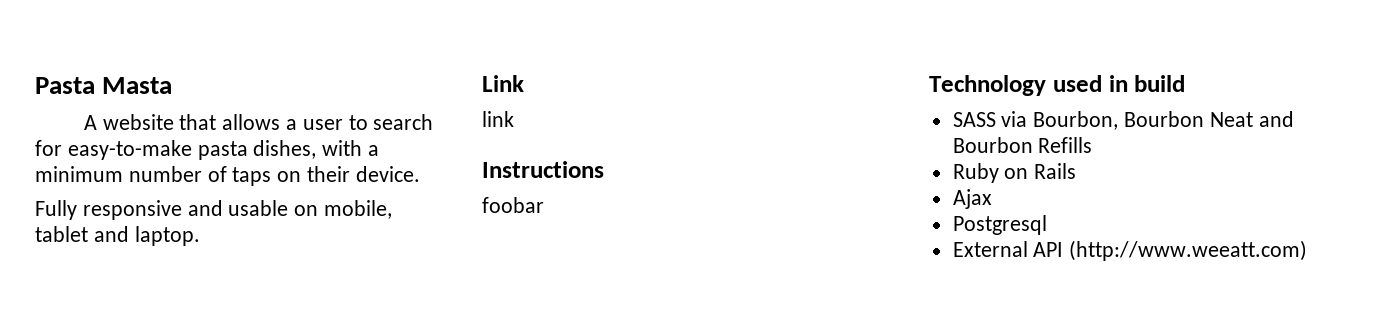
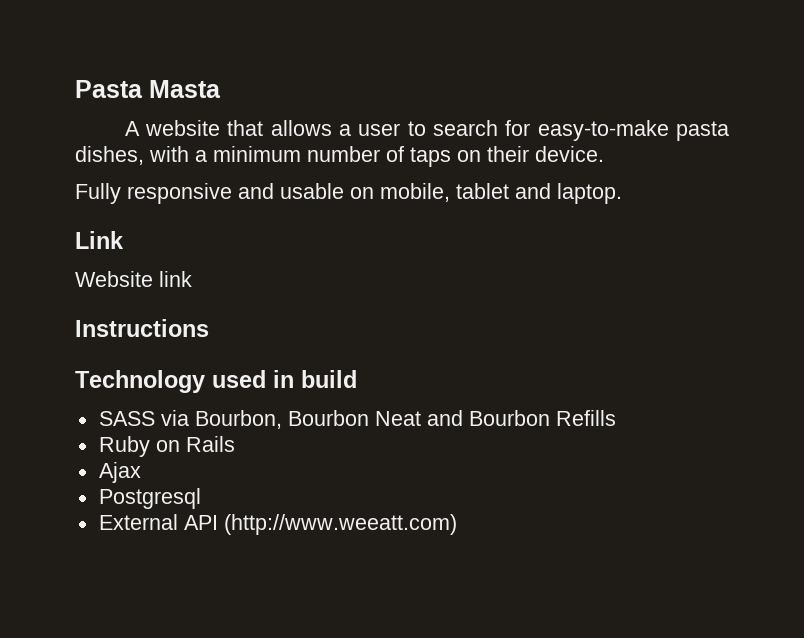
(524, 83) none -> [75,271,153,287] Website
[482,197,544,213] // foobar -> (209, 328) none

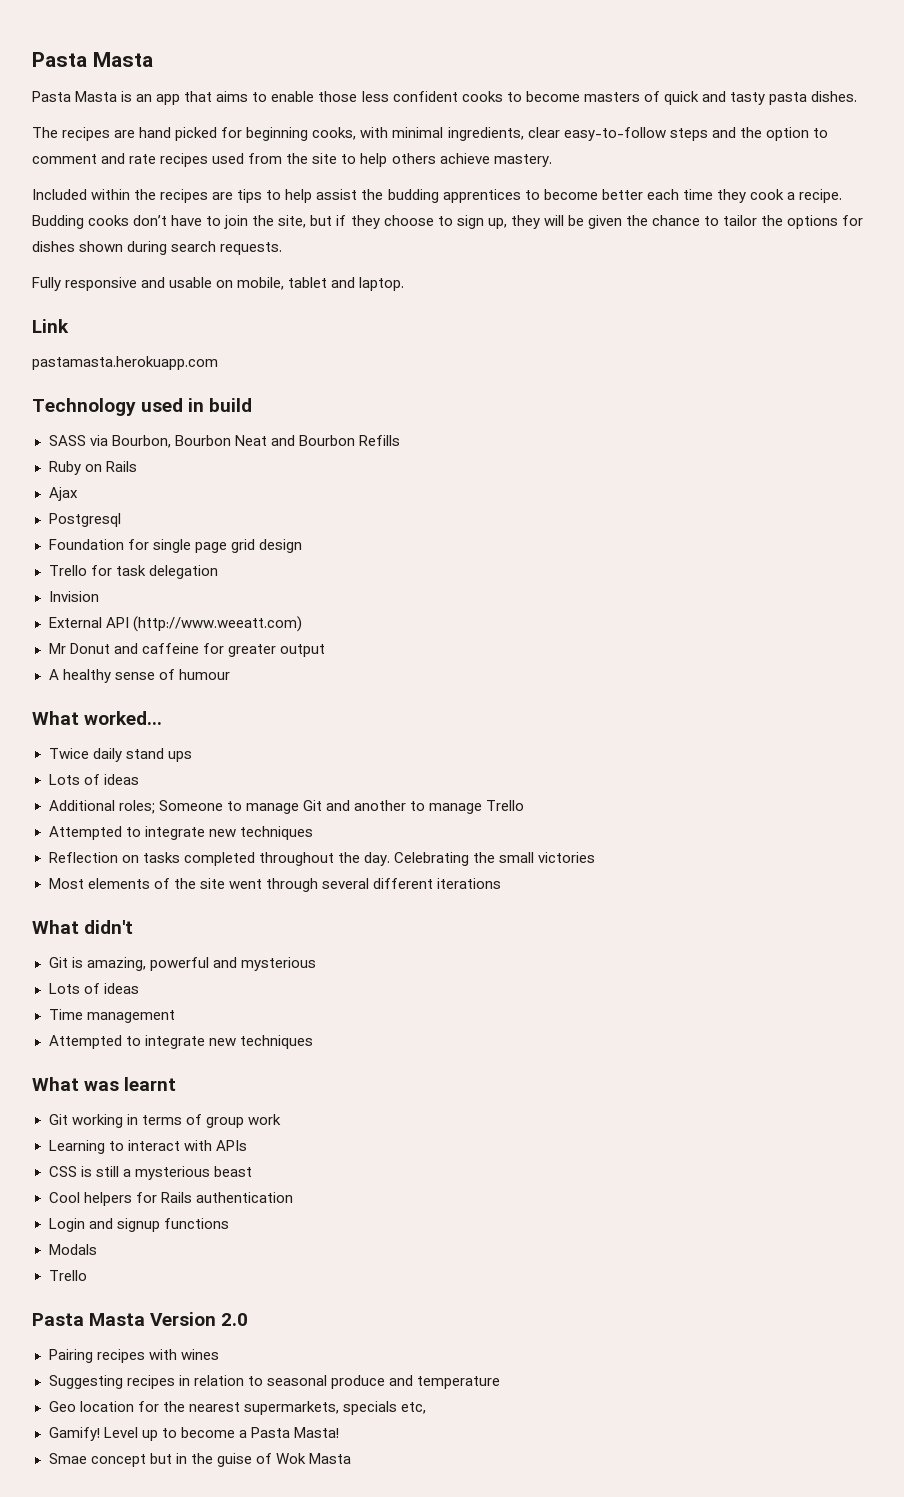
[124,120,730,141] [75,146,604,167] A website that allows a user to search for easy-to-make pasta dishes, with a minimum number of taps on their device. -> [32,91,858,105] [32,127,828,141] [32,153,552,167] [32,189,842,203] [32,215,864,229] [32,241,283,255] Pasta Masta is an app that aims to enable those less confident cooks to become masters of quick and tasty pasta dishes. // The recipes are hand picked for beginning cooks, with minimal ingredients, clear easy-to-follow steps and the option to comment and rate recipes used from the site to help others achieve mastery. // Included within the recipes are tips to help assist the budding apprentices to become better each time they cook a recipe. Budding cooks don’t have to join the site, but if they choose to sign up, they will be given the chance to tailor the options for dishes shown during search requests.
[75,271,192,287] [75,319,209,337] Website link // Instructions -> [32,356,218,370] pastamasta.herokuapp.com
[98,514,457,535] External API (http://www.weeatt.com) -> [48,539,302,553] [48,565,218,579] [48,591,99,602] [48,616,302,632] [48,643,325,657] [48,669,230,683] [32,711,163,725] [48,748,192,762] [48,774,139,785] [48,800,525,814] [48,826,313,840] [48,852,596,866] [48,878,501,892] [32,920,134,934] [48,957,316,971] [48,983,139,994] [48,1009,175,1023] [48,1035,313,1049] [32,1077,177,1091] [48,1114,281,1128] [48,1140,247,1154] [48,1166,252,1180] [48,1192,293,1206] [48,1218,229,1232] [48,1244,97,1255] [48,1270,87,1281] [32,1312,249,1326] [48,1349,219,1363] [48,1375,500,1389] [48,1401,426,1415] [48,1427,339,1441] [48,1453,351,1467] Foundation for single page grid design // Trello for task delegation // Invision // External API (http://www.weeatt.com) // Mr Donut and caffeine for greater output // A healthy sense of humour // What worked... // Twice daily stand ups // Lots of ideas // Additional roles; Someone to manage Git and another to manage Trello // Attempted to integrate new techniques // Reflection on tasks completed throughout the day. Celebrating the small victories // Most elements of the site went through several different iterations // What didn't // Git is amazing, powerful and mysterious // Lots of ideas // Time management // Attempted to integrate new techniques // What was learnt // Git working in terms of group work // Learning to interact with APIs // CSS is still a mysterious beast // Cool helpers for Rails authentication // Login and signup functions // Modals // Trello // Pasta Masta Version 2.0 // Pairing recipes with wines // Suggesting recipes in relation to seasonal produce and temperature // Geo location for the nearest supermarkets, specials etc, // Gamify! Level up to become a Pasta Masta! // Smae concept but in the guise of Wok Masta

